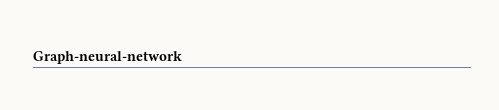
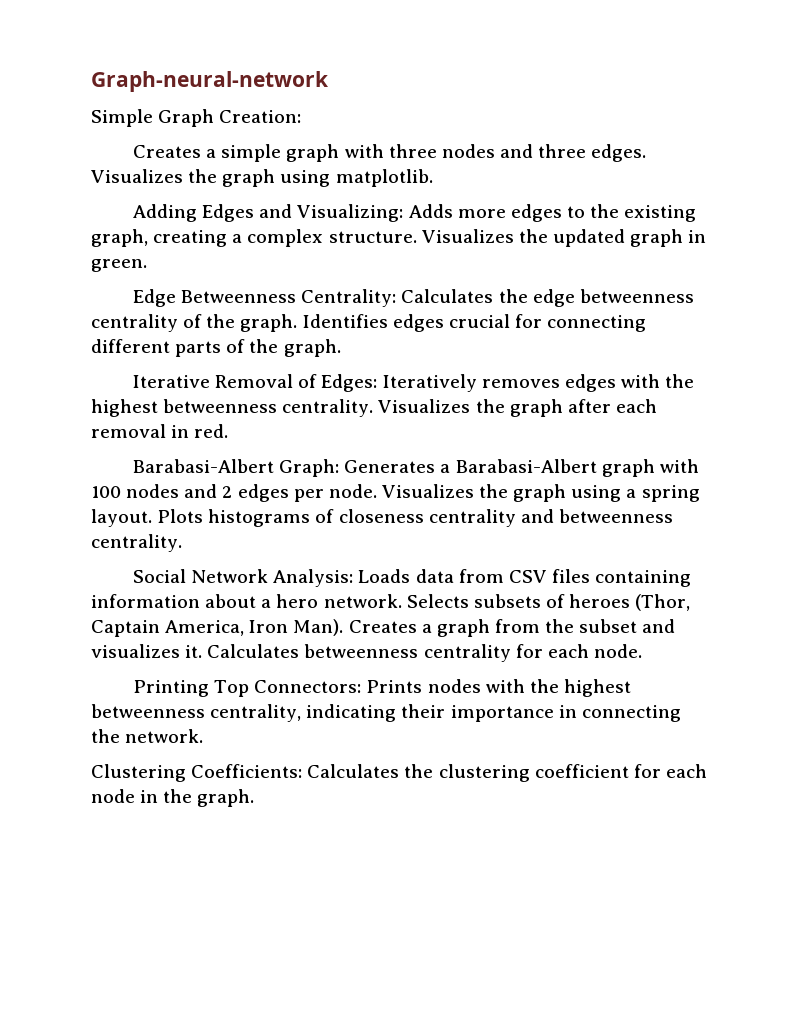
(182, 57) none -> [91,109,302,127] [132,144,647,162] [91,169,433,187] [132,204,697,222] [91,229,707,247] [91,259,147,272] [132,289,694,307] [91,314,647,332] [91,339,341,357] [132,374,695,392] [91,399,657,417] [91,424,229,438] [132,459,699,477] [91,484,700,502] [91,509,673,527] [91,534,182,552] [132,569,692,587] [91,594,691,611] [91,619,676,637] [91,644,642,662] [132,679,631,697] [91,704,681,722] [91,729,204,743] [91,764,707,782] [91,789,255,807] // Simple Graph Creation: // Creates a simple graph with three nodes and three edges. Visualizes the graph using matplotlib. // Adding Edges and Visualizing: Adds more edges to the existing graph, creating a complex structure. Visualizes the updated graph in green. // Edge Betweenness Centrality: Calculates the edge betweenness centrality of the graph. Identifies edges crucial for connecting different parts of the graph. // Iterative Removal of Edges: Iteratively removes edges with the highest betweenness centrality. Visualizes the graph after each removal in red. // Barabasi-Albert Graph: Generates a Barabasi-Albert graph with 100 nodes and 2 edges per node. Visualizes the graph using a spring layout. Plots histograms of closeness centrality and betweenness centrality. // Social Network Analysis: Loads data from CSV files containing information about a hero network. Selects subsets of heroes (Thor, Captain America, Iron Man). Creates a graph from the subset and visualizes it. Calculates betweenness centrality for each node. // Printing Top Connectors: Prints nodes with the highest betweenness centrality, indicating their importance in connecting the network. // Clustering Coefficients: Calculates the clustering coefficient for each node in the graph.

